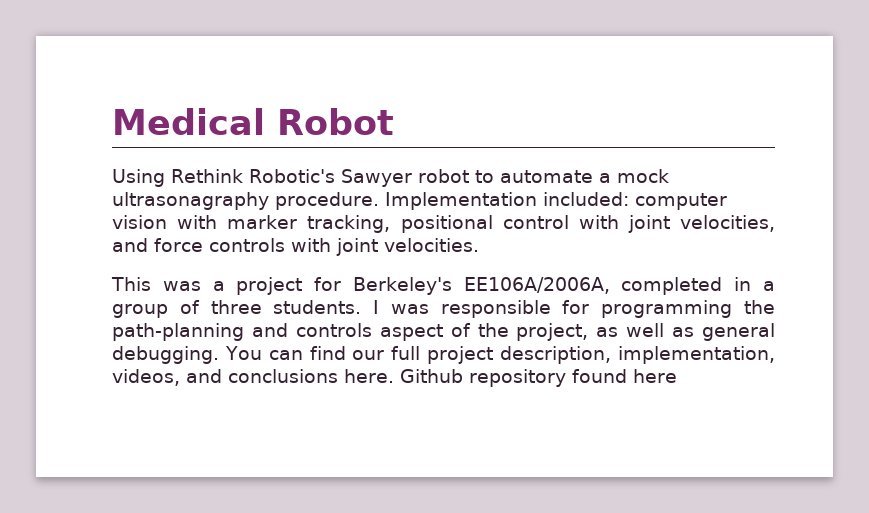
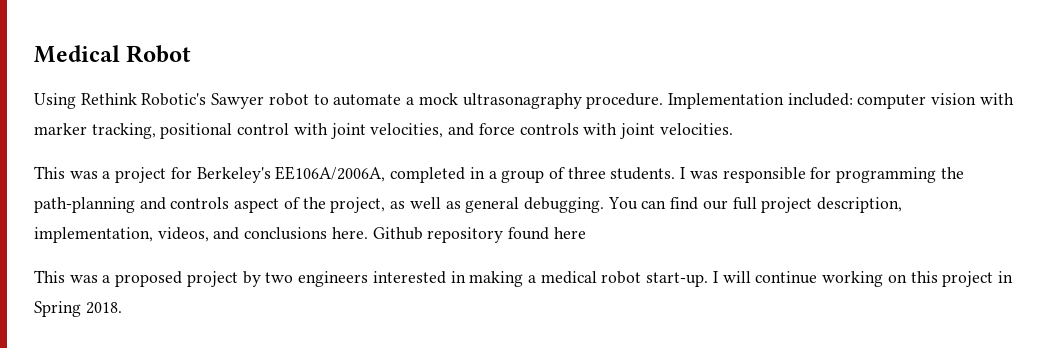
(677, 376) none -> [34,270,1013,287] [34,301,122,317] // This was a proposed project by two engineers interested in making a medical robot start-up. I will continue working on this project in Spring 2018.

